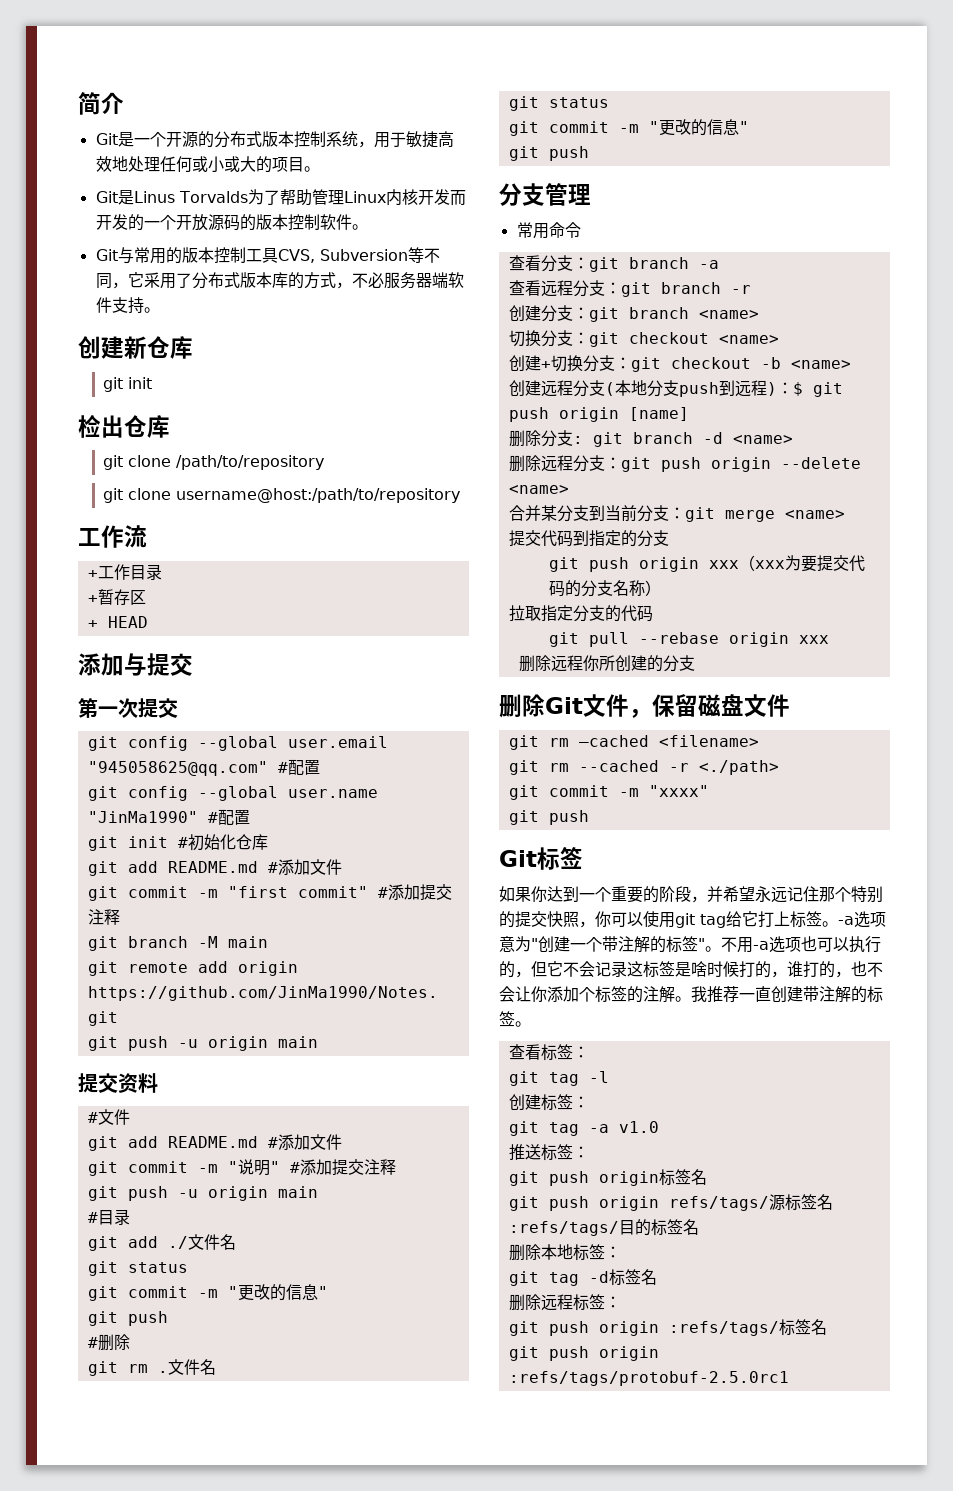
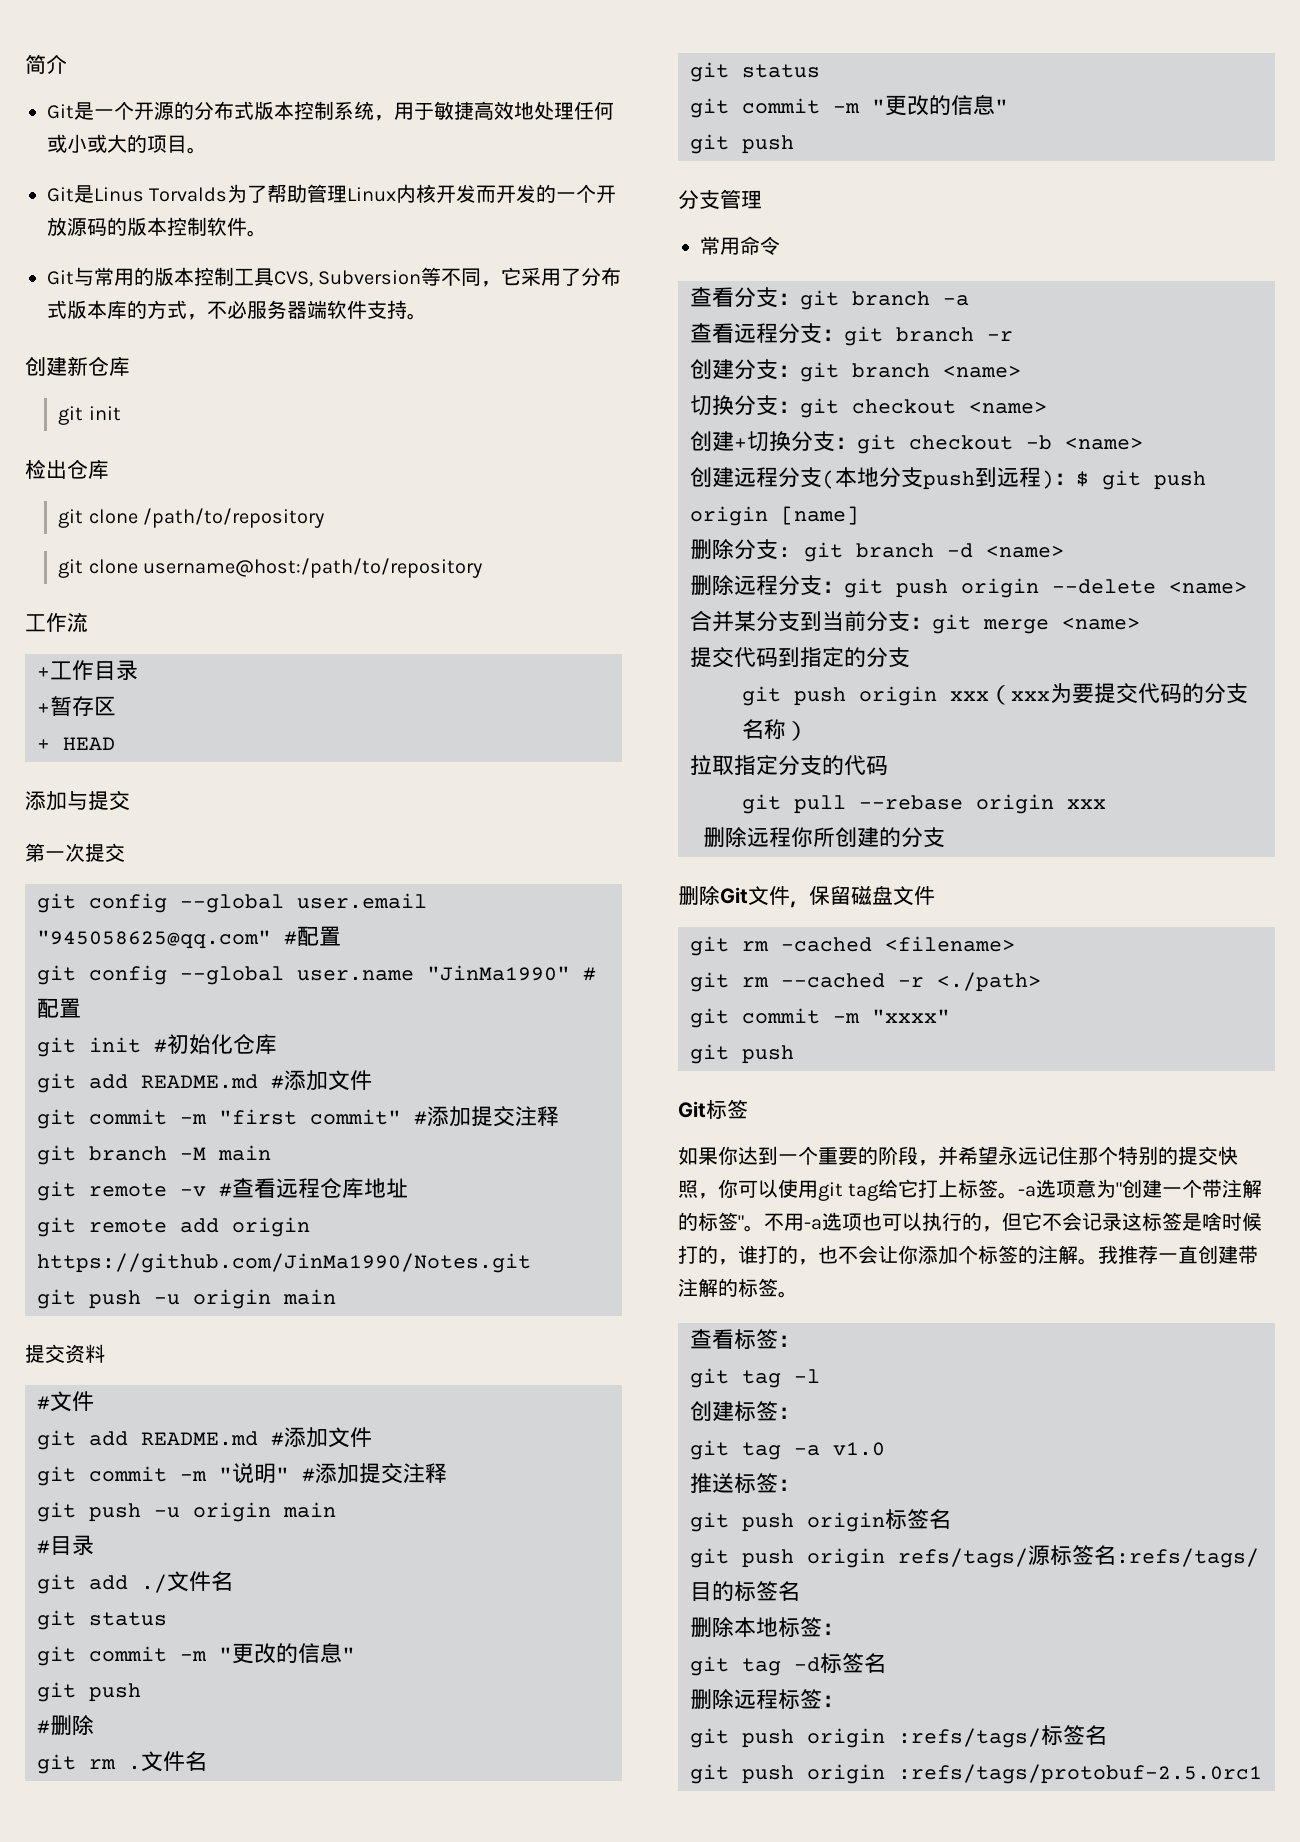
(268, 942) none -> [37,1178,408,1201] // git remote -v #查看远程仓库地址

